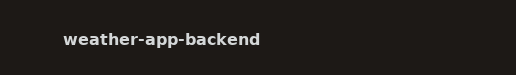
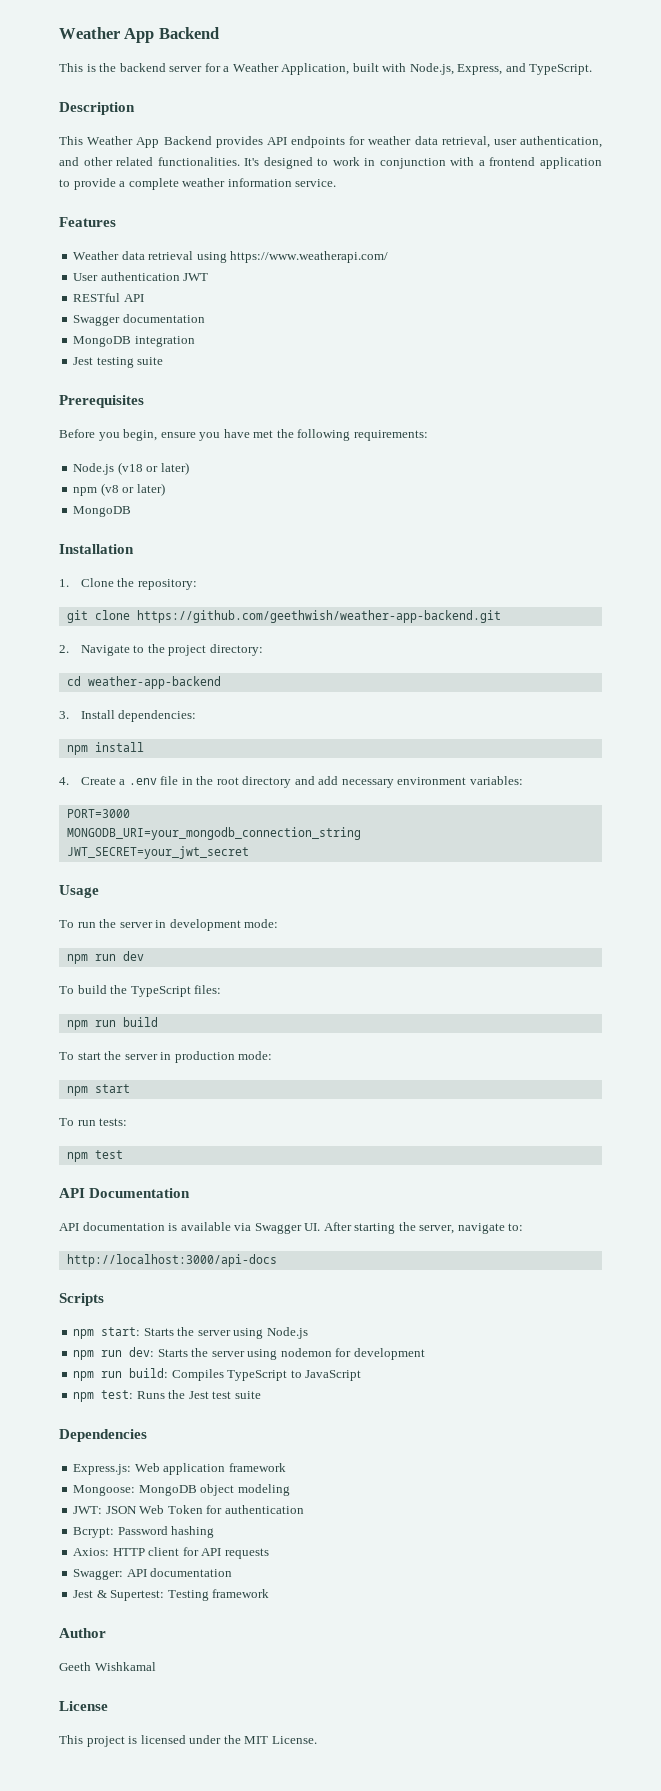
[63,33,260,48] weather-app-backend -> [59,27,219,43] [59,63,593,75] [59,102,135,115] [59,136,603,148] [59,157,602,169] [59,178,337,190] [59,217,116,227] [73,251,389,263] [73,272,209,281] [73,293,144,302] [73,314,205,326] [73,336,195,347] [73,357,164,368] [59,395,144,408] [59,429,428,441] [73,462,189,475] [73,483,165,496] [73,506,132,517] [59,544,134,554] [59,578,197,590] [66,610,501,623] [59,644,263,656] [66,676,221,689] [59,710,197,722] [66,742,144,755] [59,776,523,788] [66,809,130,818] [66,827,361,840] [66,846,249,859] [59,885,99,898] [59,919,279,931] [66,951,144,964] [59,985,222,997] [66,1017,158,1030] [59,1051,273,1063] [66,1084,130,1096] [59,1118,128,1126] [66,1150,123,1162] [59,1188,191,1198] [59,1222,524,1234] [66,1254,277,1267] [59,1293,104,1306] [73,1327,308,1339] [73,1347,425,1360] [73,1368,362,1381] [73,1390,261,1402] [59,1429,147,1442] [73,1463,286,1475] [73,1484,290,1496] [73,1505,304,1514] [73,1526,215,1538] [73,1547,269,1559] [73,1568,233,1580] [73,1589,270,1601] [59,1628,106,1638] [59,1662,156,1671] [59,1701,108,1711] [59,1735,317,1747] Weather App Backend // This is the backend server for a Weather Application, built with Node.js, Express, and TypeScript. // Description // This Weather App Backend provides API endpoints for weather data retrieval, user authentication, and other related functionalities. It's designed to work in conjunction with a frontend application to provide a complete weather information service. // Features // Weather data retrieval using https://www.weatherapi.com/ // User authentication JWT // RESTful API // Swagger documentation // MongoDB integration // Jest testing suite // Prerequisites // Before you begin, ensure you have met the following requirements: // Node.js (v18 or later) // npm (v8 or later) // MongoDB // Installation // 1. Clone the repository: // git clone https://github.com/geethwish/weather-app-backend.git // 2. Navigate to the project directory: // cd weather-app-backend // 3. Install dependencies: // npm install // 4. Create a .env file in the root directory and add necessary environment variables: // PORT=3000 // MONGODB_URI=your_mongodb_connection_string // JWT_SECRET=your_jwt_secret // Usage // To run the server in development mode: // npm run dev // To build the TypeScript files: // npm run build // To start the server in production mode: // npm start // To run tests: // npm test // API Documentation // API documentation is available via Swagger UI. After starting the server, navigate to: // http://localhost:3000/api-docs // Scripts // npm start: Starts the server using Node.js // npm run dev: Starts the server using nodemon for development // npm run build: Compiles TypeScript to JavaScript // npm test: Runs the Jest test suite // Dependencies // Express.js: Web application framework // Mongoose: MongoDB object modeling // JWT: JSON Web Token for authentication // Bcrypt: Password hashing // Axios: HTTP client for API requests // Swagger: API documentation // Jest & Supertest: Testing framework // Author // Geeth Wishkamal // License // This project is licensed under the MIT License.

